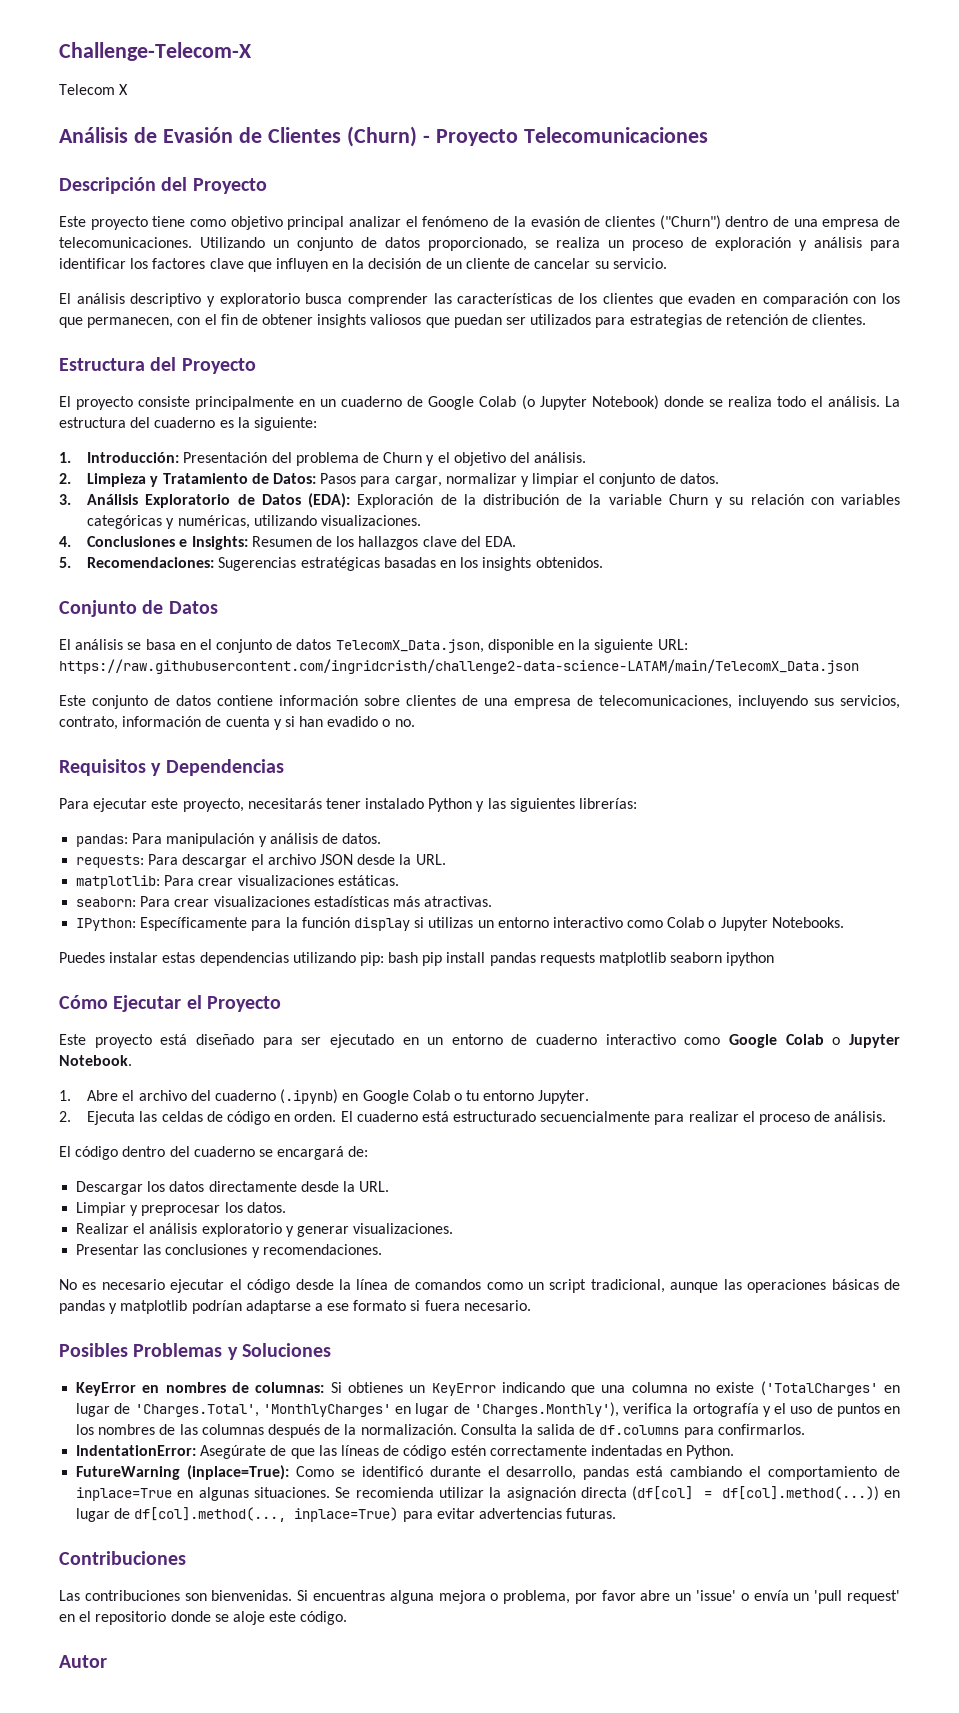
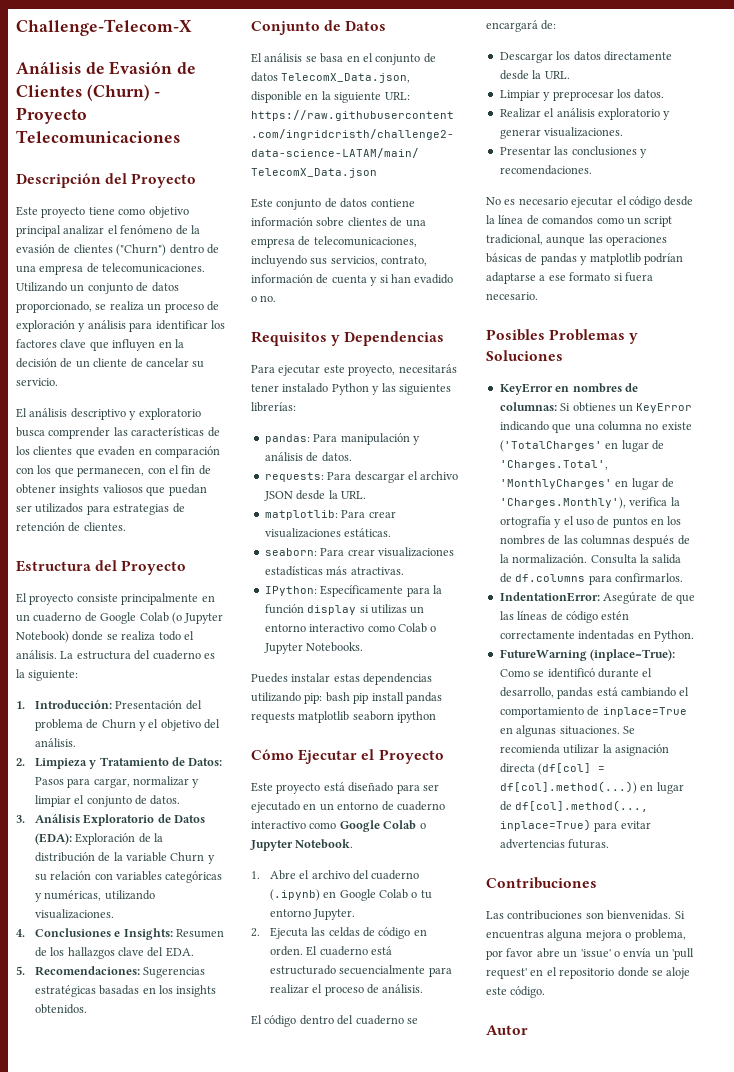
[59,84,129,95] // Telecom X -> (192, 27) none

